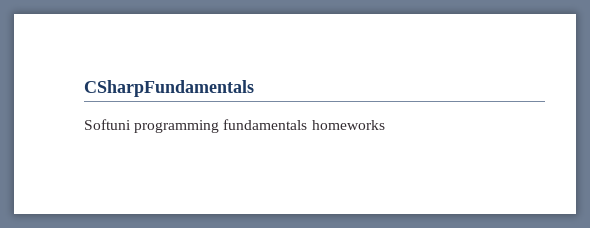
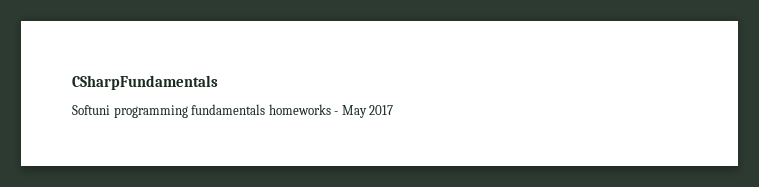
(385, 125) none -> [334,105,394,118] - May 2017

